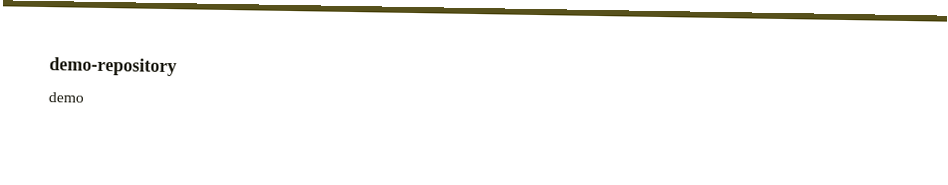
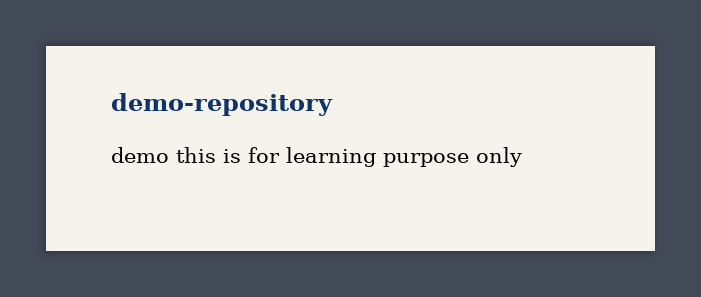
(84, 97) none -> [176,147,522,167] this is for learning purpose only

